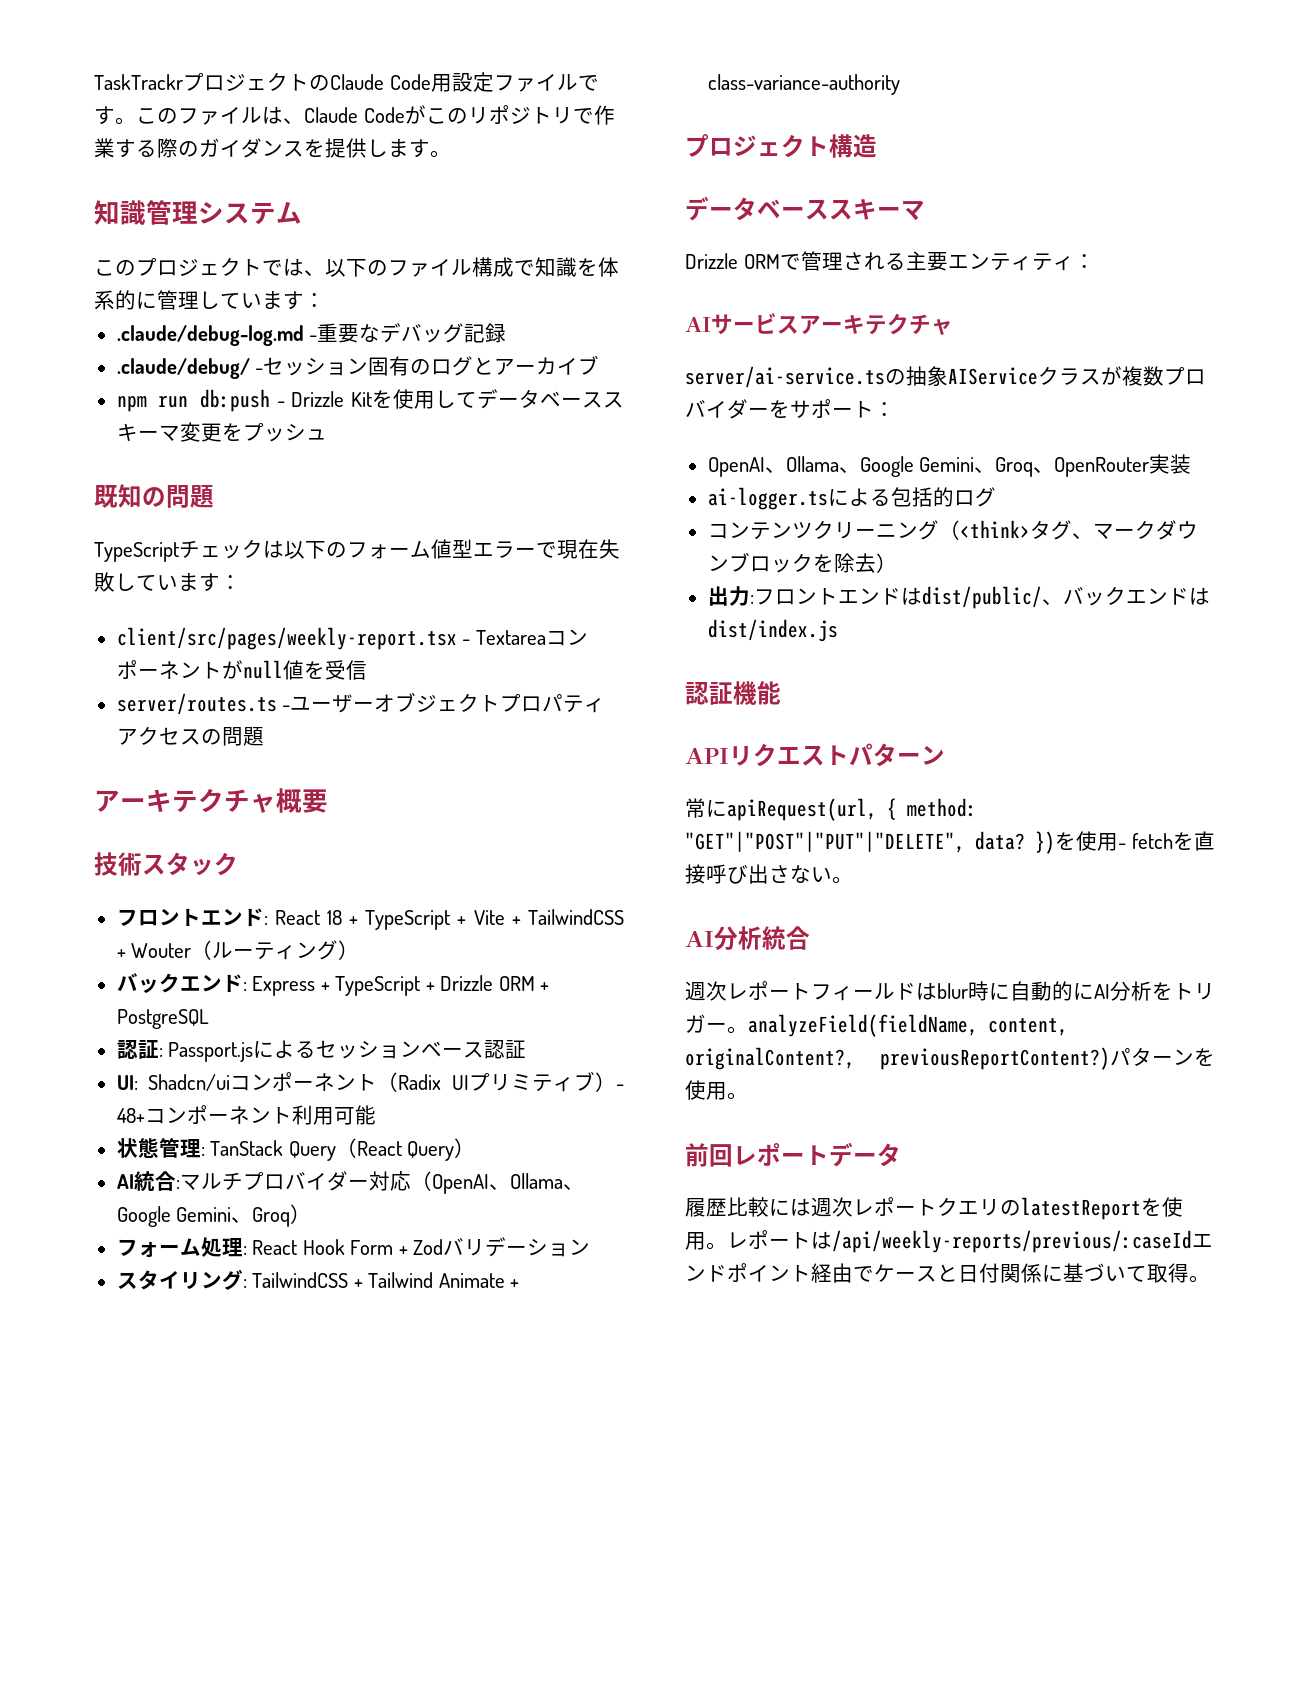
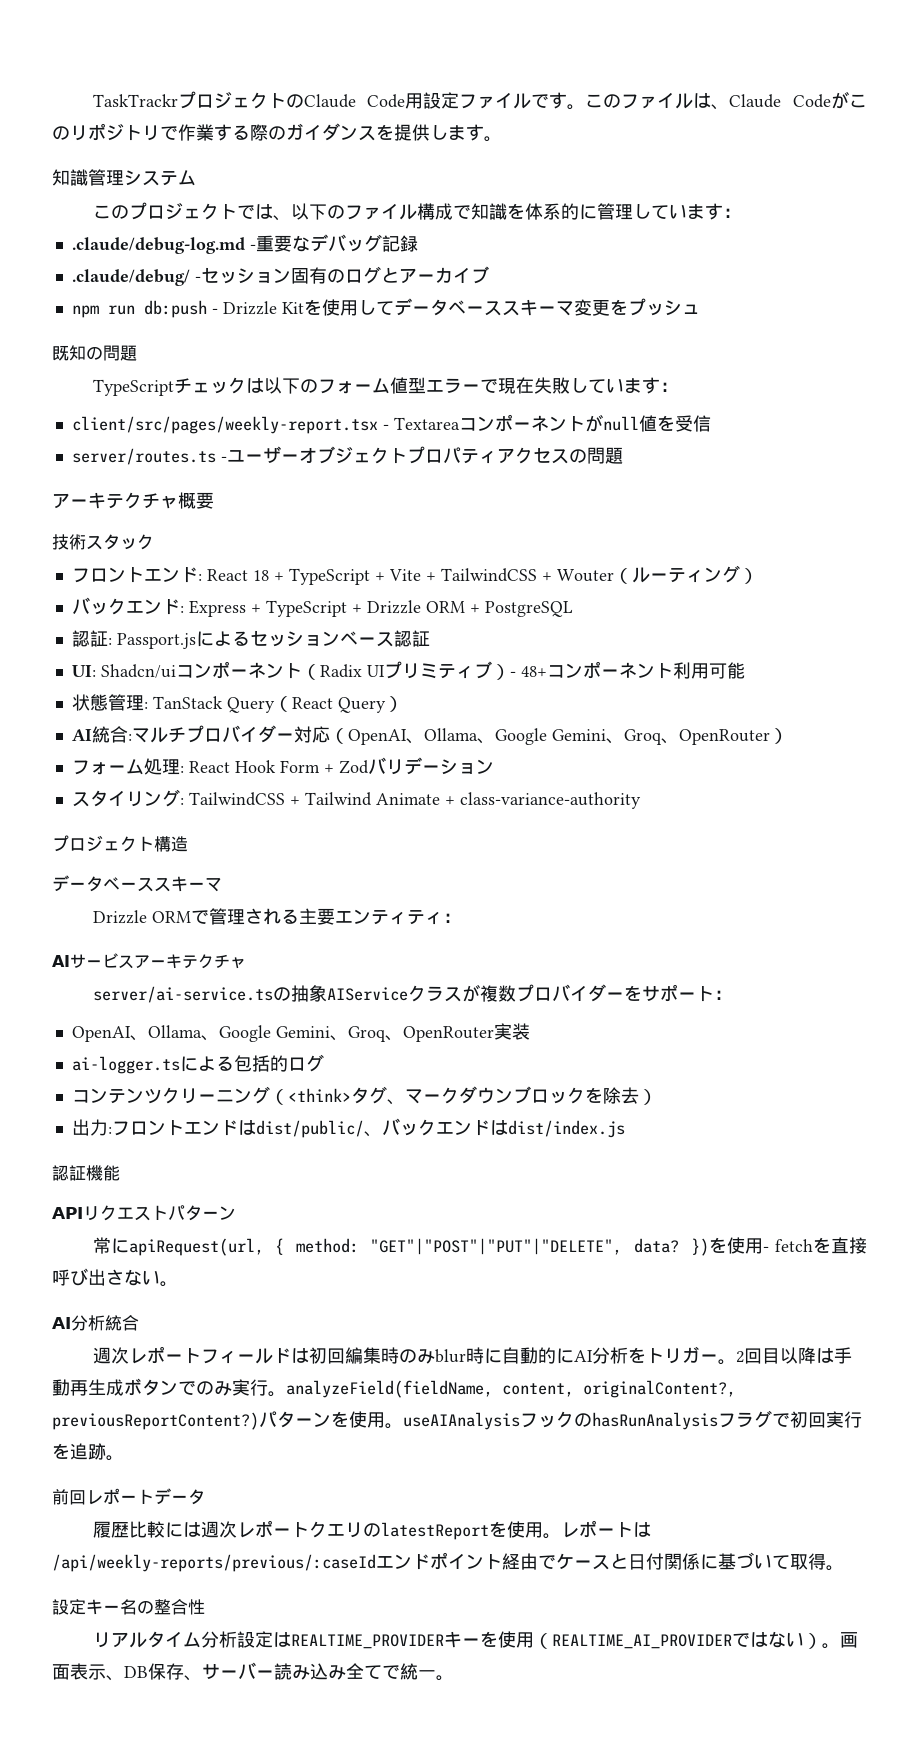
(291, 1217) none -> [660,729,770,745] 、OpenRouter
(937, 991) none -> [308,1347,435,1364] 初回編集時のみ
(748, 1030) none -> [735,1347,852,1364] [52,1378,286,1397] 2回目以降は手動再生成ボタンでのみ実行。
(748, 1096) none -> [403,1410,862,1430] [52,1443,124,1461] useAIAnalysisフックのhasRunAnalysisフラグで初回実行を追跡。
(1210, 1279) none -> [52,1599,205,1615] [92,1631,858,1649] [52,1662,454,1681] // 設定キー名の整合性 // リアルタイム分析設定はREALTIME_PROVIDERキーを使用（REALTIME_AI_PROVIDERではない）。画面表示、DB保存、サーバー読み込み全てで統一。

